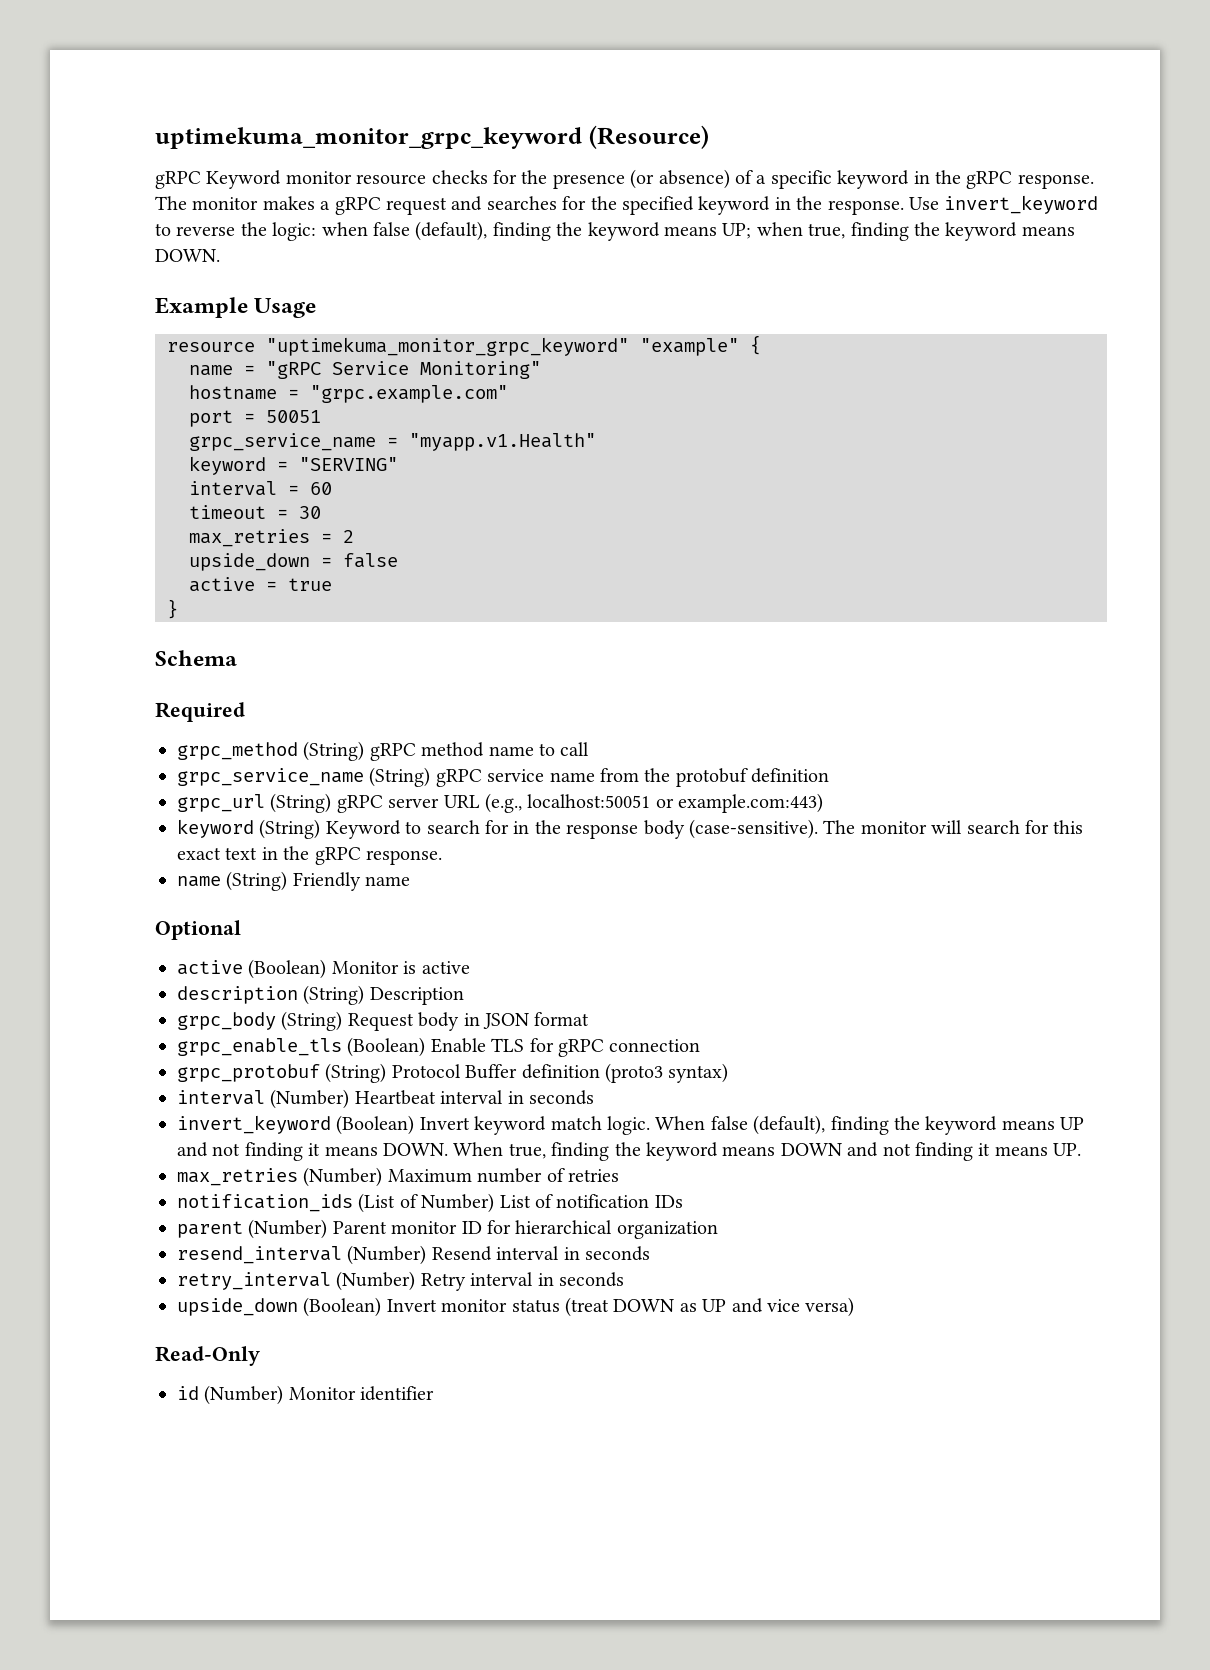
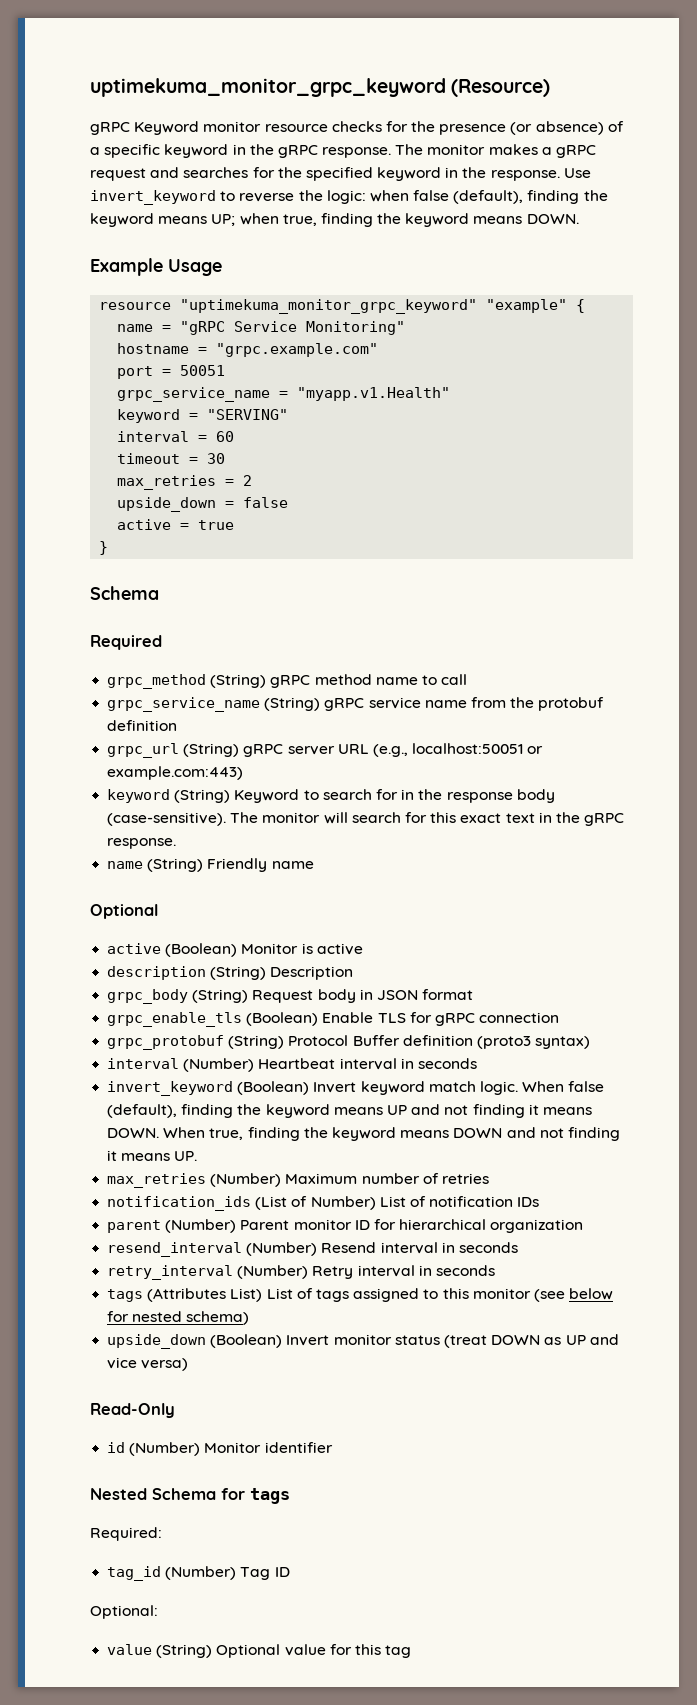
(624, 1279) none -> [107,1288,614,1302] [107,1311,250,1325] // tags (Attributes List) List of tags assigned to this monitor (see below for nested schema)
(435, 1393) none -> [90,1488,290,1504] [90,1527,162,1541] [107,1566,290,1581] [90,1605,158,1619] [107,1644,412,1658] // Nested Schema for tags // Required: // tag_id (Number) Tag ID // Optional: // value (String) Optional value for this tag

